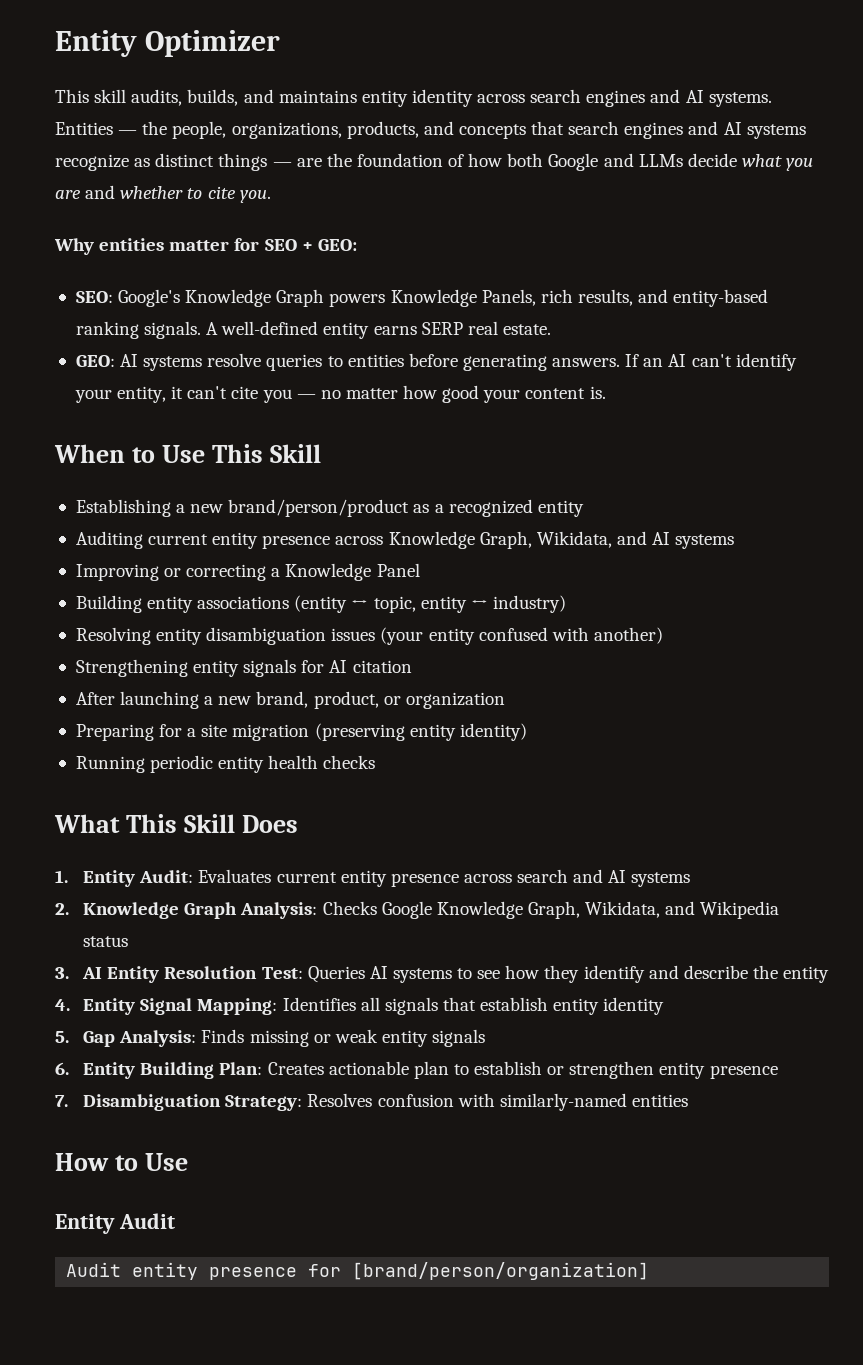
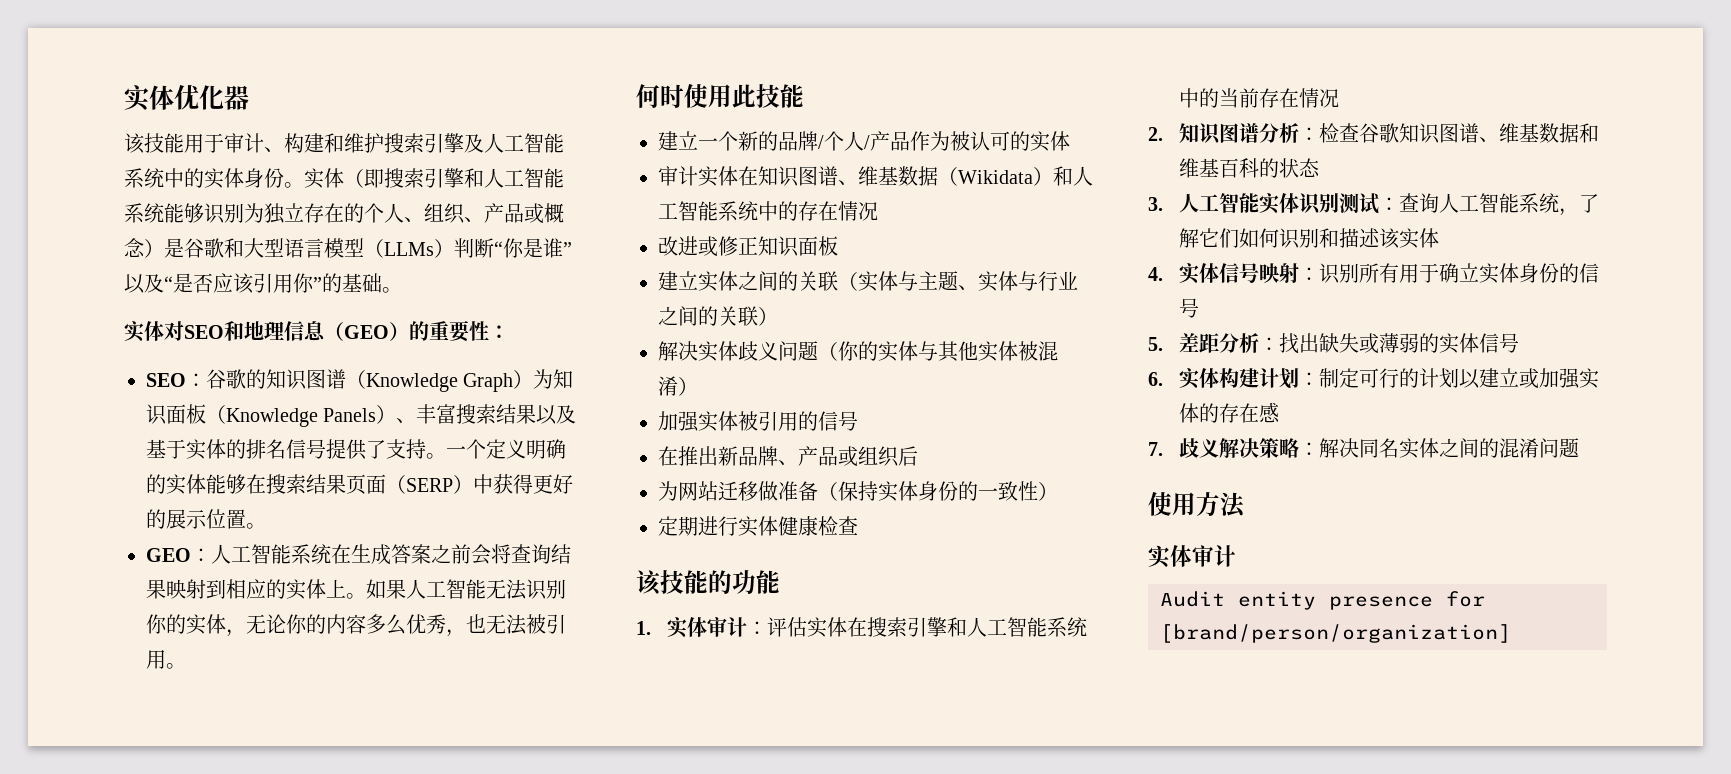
[55,30,280,57] [55,89,772,107] [55,121,806,139] [55,153,814,171] [55,185,271,203] [54,238,357,255] [75,289,769,307] [75,321,551,339] [75,353,797,371] [74,385,606,403] [54,444,321,463] [75,499,584,517] [75,531,735,549] [75,563,420,581] [75,595,566,613] [75,627,663,645] [75,659,412,677] [75,691,505,709] [75,723,527,741] [75,755,376,773] [54,814,298,833] [55,869,691,887] [55,901,780,919] [83,936,129,947] [55,965,830,983] [55,997,665,1015] [55,1029,486,1047] [55,1061,778,1079] [55,1093,688,1111] [55,1153,188,1171] [55,1213,175,1234] Entity Optimizer // This skill audits, builds, and maintains entity identity across search engines and AI systems. Entities — the people, organizations, products, and concepts that search engines and AI systems recognize as distinct things — are the foundation of how both Google and LLMs decide what you are and whether to cite you. // Why entities matter for SEO + GEO: // SEO: Google's Knowledge Graph powers Knowledge Panels, rich results, and entity-based ranking signals. A well-defined entity earns SERP real estate. // GEO: AI systems resolve queries to entities before generating answers. If an AI can't identify your entity, it can't cite you — no matter how good your content is. // When to Use This Skill // Establishing a new brand/person/product as a recognized entity // Auditing current entity presence across Knowledge Graph, Wikidata, and AI systems // Improving or correcting a Knowledge Panel // Building entity associations (entity ↔ topic, entity ↔ industry) // Resolving entity disambiguation issues (your entity confused with another) // Strengthening entity signals for AI citation // After launching a new brand, product, or organization // Preparing for a site migration (preserving entity identity) // Running periodic entity health checks // What This Skill Does // 1. Entity Audit: Evaluates current entity presence across search and AI systems // 2. Knowledge Graph Analysis: Checks Google Knowledge Graph, Wikidata, and Wikipedia status // 3. AI Entity Resolution Test: Queries AI systems to see how they identify and describe the entity // 4. Entity Signal Mapping: Identifies all signals that establish entity identity // 5. Gap Analysis: Finds missing or weak entity signals // 6. Entity Building Plan: Creates actionable plan to establish or strengthen entity presence // 7. Disambiguation Strategy: Resolves confusion with similarly-named entities // How to Use // Entity Audit -> [124,84,249,111] [124,133,564,154] [124,168,564,189] [124,203,564,224] [124,238,572,258] [124,273,402,294] [124,321,509,342] [146,369,574,392] [146,404,577,427] [146,439,566,460] [146,474,573,495] [146,509,266,529] [146,544,571,565] [146,579,566,600] [146,614,566,637] [146,650,186,669] [636,84,804,108] [658,131,1070,152] [658,166,1093,187] [658,201,878,221] [658,236,838,257] [658,271,1078,292] [658,306,778,326] [658,341,1058,362] [658,376,698,396] [658,411,858,432] [658,446,918,467] [658,481,1058,502] [658,516,858,537] [636,570,780,595] [636,617,1087,638] [1178,88,1339,108] [1148,123,1599,145] [1178,158,1320,178] [1148,193,1599,216] [1178,228,1439,249] [1148,263,1599,284] [1178,298,1199,318] [1148,333,1519,354] [1148,368,1599,389] [1178,402,1280,423] [1148,438,1579,459] [1148,492,1246,518] [1148,545,1236,568] 实体优化器 // 该技能用于审计、构建和维护搜索引擎及人工智能系统中的实体身份。实体（即搜索引擎和人工智能系统能够识别为独立存在的个人、组织、产品或概念）是谷歌和大型语言模型（LLMs）判断“你是谁”以及“是否应该引用你”的基础。 // 实体对SEO和地理信息（GEO）的重要性： // SEO：谷歌的知识图谱（Knowledge Graph）为知识面板（Knowledge Panels）、丰富搜索结果以及基于实体的排名信号提供了支持。一个定义明确的实体能够在搜索结果页面（SERP）中获得更好的展示位置。 // GEO：人工智能系统在生成答案之前会将查询结果映射到相应的实体上。如果人工智能无法识别你的实体，无论你的内容多么优秀，也无法被引用。 // 何时使用此技能 // 建立一个新的品牌/个人/产品作为被认可的实体 // 审计实体在知识图谱、维基数据（Wikidata）和人工智能系统中的存在情况 // 改进或修正知识面板 // 建立实体之间的关联（实体与主题、实体与行业之间的关联） // 解决实体歧义问题（你的实体与其他实体被混淆） // 加强实体被引用的信号 // 在推出新品牌、产品或组织后 // 为网站迁移做准备（保持实体身份的一致性） // 定期进行实体健康检查 // 该技能的功能 // 1.实体审计：评估实体在搜索引擎和人工智能系统中的当前存在情况 // 2.知识图谱分析：检查谷歌知识图谱、维基数据和维基百科的状态 // 3.人工智能实体识别测试：查询人工智能系统，了解它们如何识别和描述该实体 // 4.实体信号映射：识别所有用于确立实体身份的信号 // 5.差距分析：找出缺失或薄弱的实体信号 // 6.实体构建计划：制定可行的计划以建立或加强实体的存在感 // 7.歧义解决策略：解决同名实体之间的混淆问题 // 使用方法 // 实体审计

